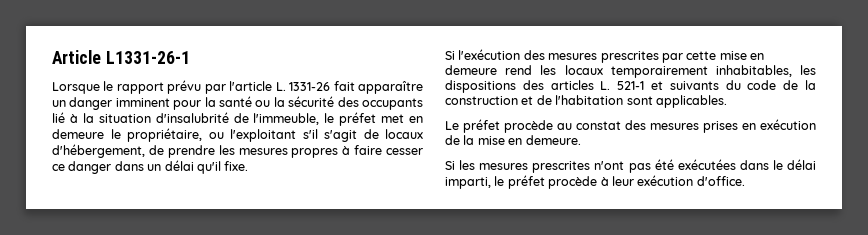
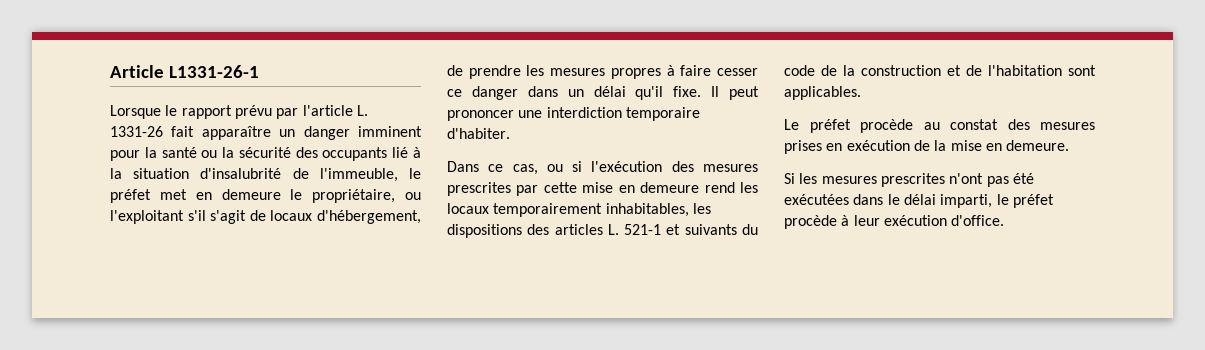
[445,51,455,60] // Si -> [711,86,759,100] [447,107,700,121] [447,128,510,139] [447,161,583,175] Il peut prononcer une interdiction temporaire d'habiter. // Dans ce cas, ou si

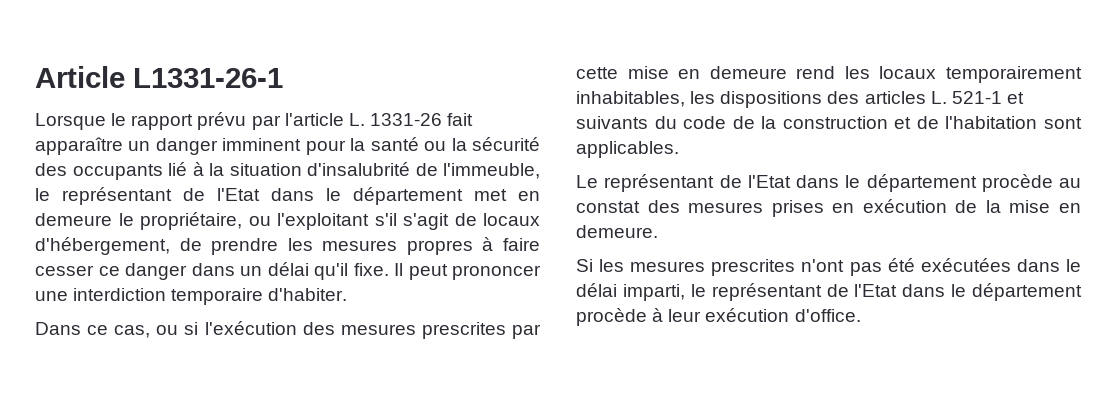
[110,189,151,203] préfet -> [62,187,463,205] représentant de l'Etat dans le département
[809,119,851,133] préfet -> [604,174,977,192] représentant de l'Etat dans le département
[1012,194,1054,208] préfet -> [711,283,1082,301] représentant de l'Etat dans le département

